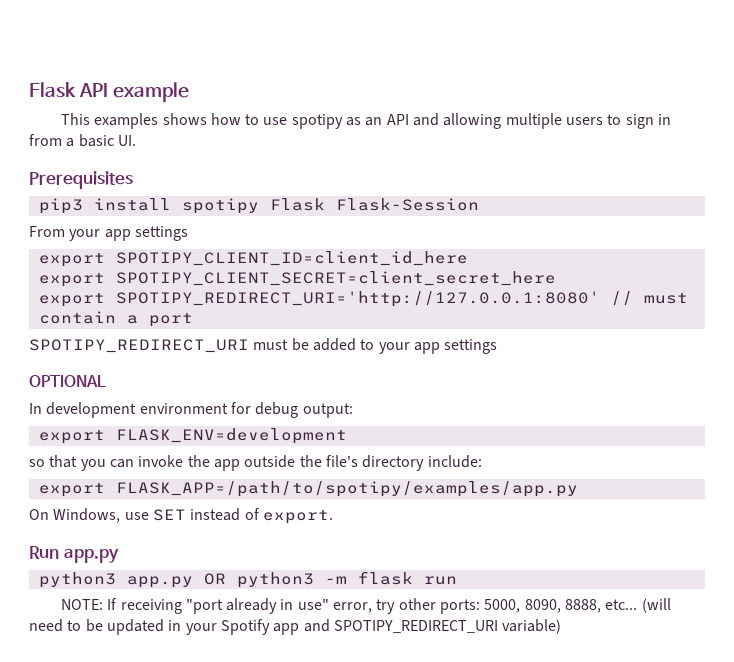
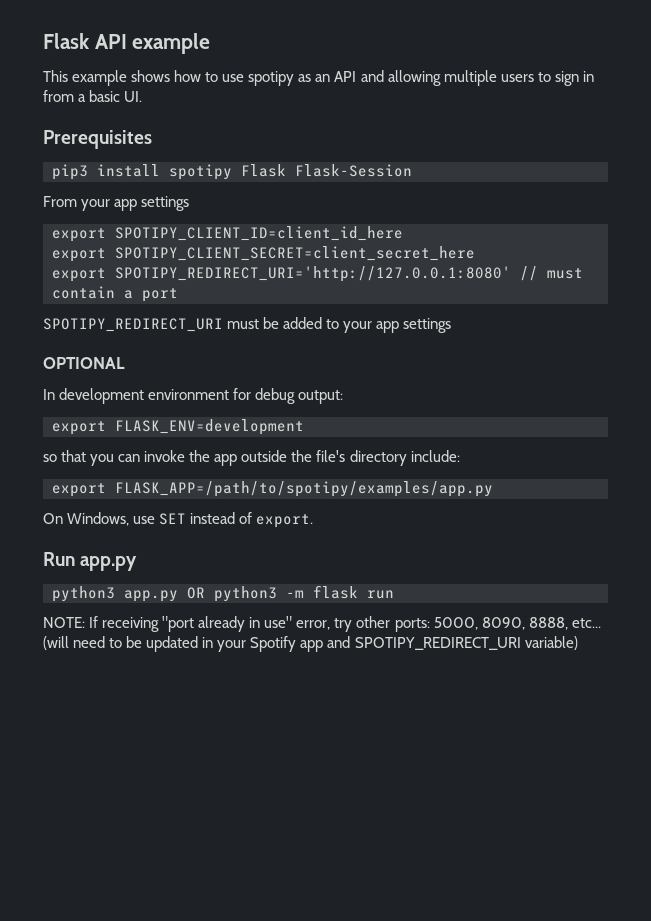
[94,113,159,129] examples -> [72,70,128,86] example

